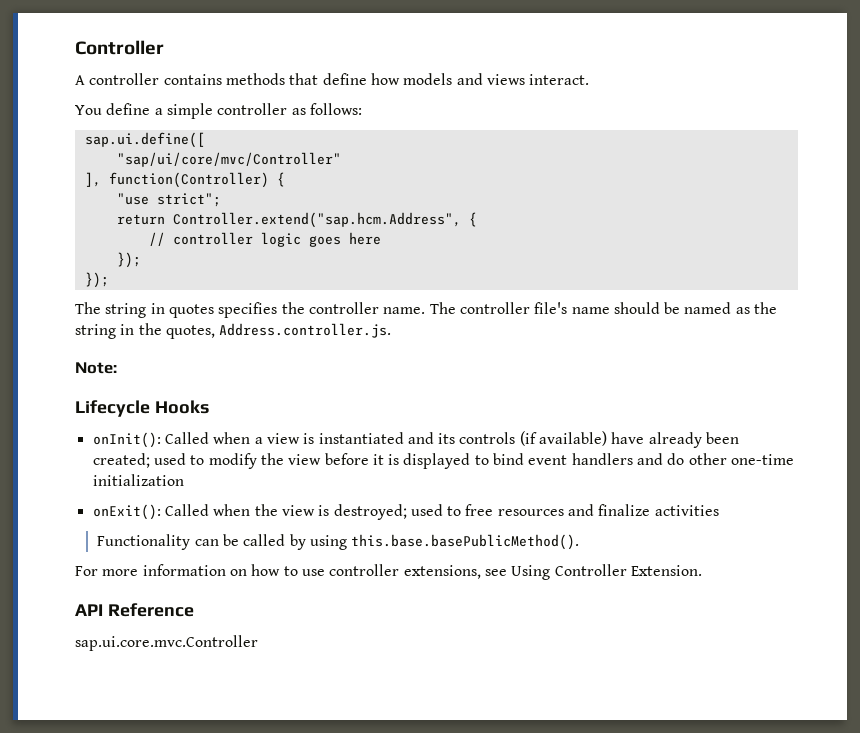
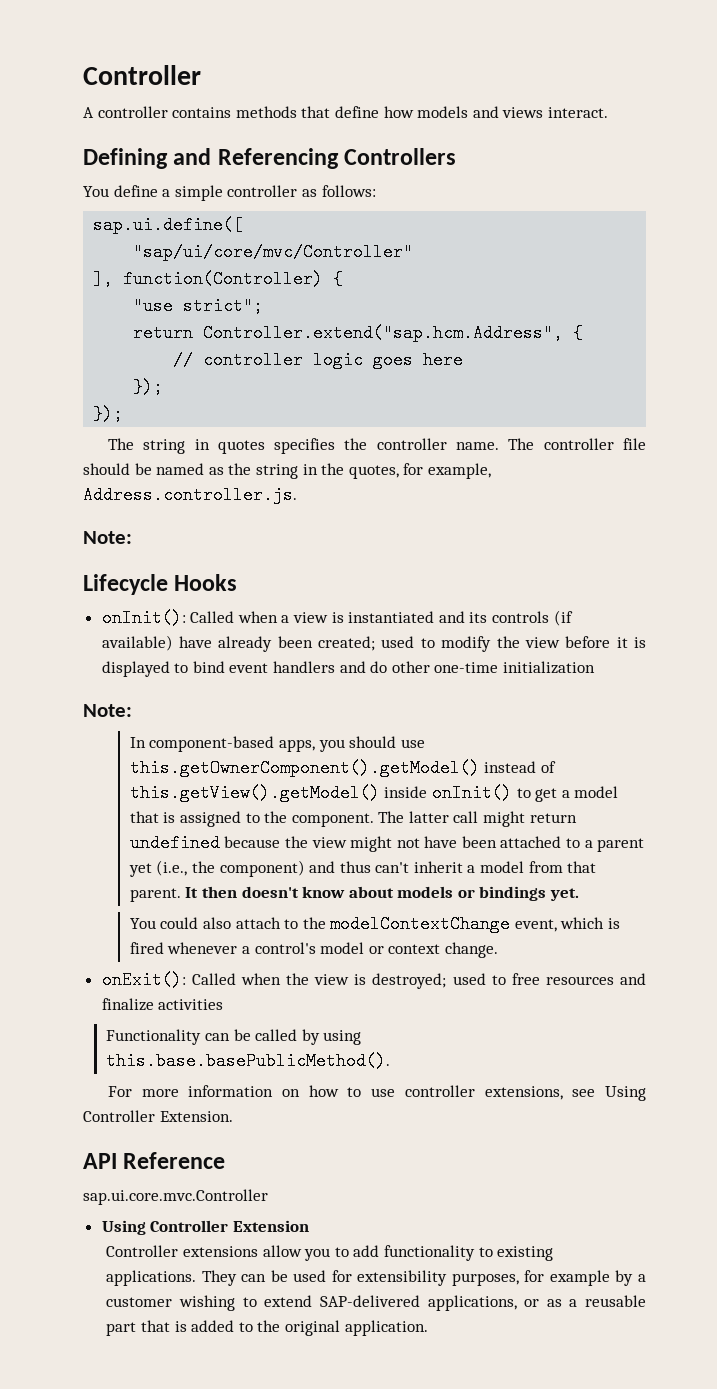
(590, 79) none -> [83,148,457,169] // Defining and Referencing Controllers
[534,302,610,314] file's name -> [623,438,647,450] file
(215, 332) none -> [403,463,491,479] for example,
(184, 480) none -> [83,704,132,717] [129,736,425,752] [129,759,556,777] [129,784,619,802] [129,811,577,827] [129,834,645,852] [128,860,597,877] [129,886,580,902] [129,915,621,933] [129,942,498,958] // Note: // In component-based apps, you should use this.getOwnerComponent().getModel() instead of this.getView().getModel() inside onInit() to get a model that is assigned to the component. The latter call might return undefined because the view might not have been attached to a parent yet (i.e., the component) and thus can't inherit a model from that parent. It then doesn't know about models or bindings yet. // You could also attach to the modelContextChange event, which is fired whenever a control's model or context change.
(258, 643) none -> [101,1220,309,1235] [106,1245,554,1261] [106,1270,646,1286] [106,1295,646,1311] [106,1320,428,1336] // Using Controller Extension // Controller extensions allow you to add functionality to existing applications. They can be used for extensibility purposes, for example by a customer wishing to extend SAP-delivered applications, or as a reusable part that is added to the original application.

